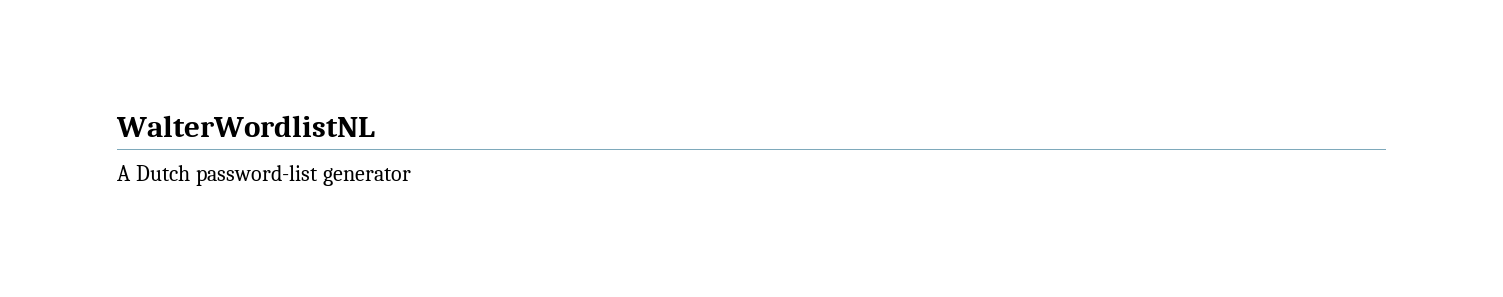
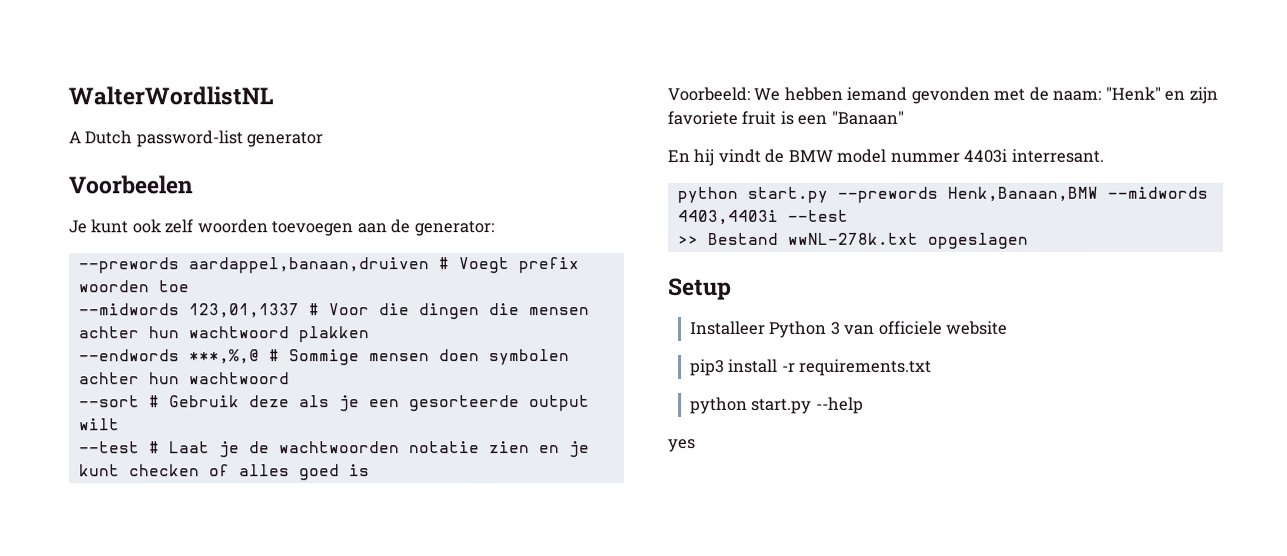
(411, 177) none -> [68,175,193,195] [68,219,494,237] [77,257,579,274] [78,280,190,293] [78,303,590,320] [78,326,370,343] [78,349,570,366] [78,372,290,385] [78,395,590,412] [78,418,120,431] [78,441,590,458] [78,464,370,481] [667,86,1218,104] [667,110,904,125] [667,148,1104,166] [676,186,1208,203] [676,209,848,225] [676,232,1028,249] [667,277,732,300] [689,320,1009,338] [689,358,933,376] [689,396,864,414] [668,438,696,452] // Voorbeelen // Je kunt ook zelf woorden toevoegen aan de generator: // --prewords aardappel,banaan,druiven # Voegt prefix woorden toe // --midwords 123,01,1337 # Voor die dingen die mensen achter hun wachtwoord plakken // --endwords ***,%,@ # Sommige mensen doen symbolen achter hun wachtwoord // --sort # Gebruik deze als je een gesorteerde output wilt // --test # Laat je de wachtwoorden notatie zien en je kunt checken of alles goed is // Voorbeeld: We hebben iemand gevonden met de naam: "Henk" en zijn favoriete fruit is een "Banaan" // En hij vindt de BMW model nummer 4403i interresant. // python start.py --prewords Henk,Banaan,BMW --midwords 4403,4403i --test // >> Bestand wwNL-278k.txt opgeslagen // Setup // Installeer Python 3 van officiele website // pip3 install -r requirements.txt // python start.py --help // yes

